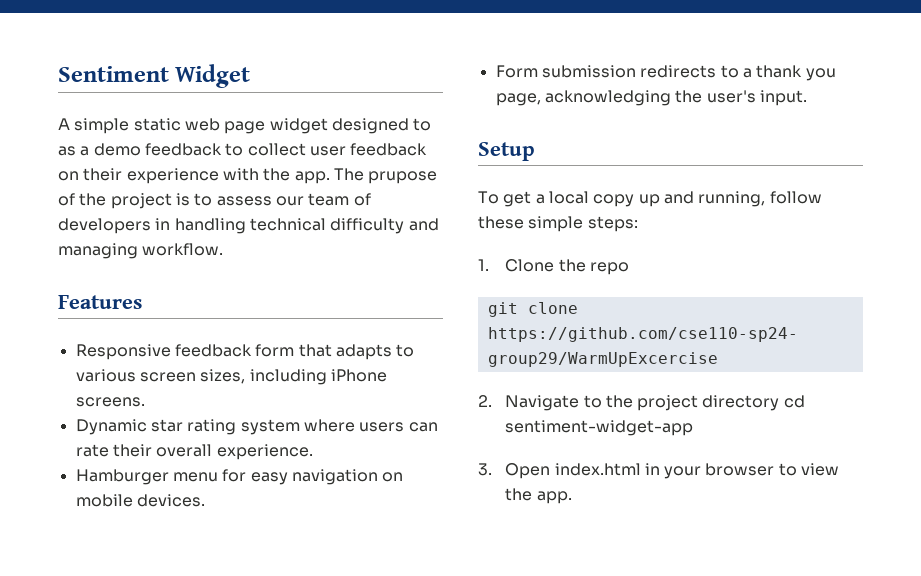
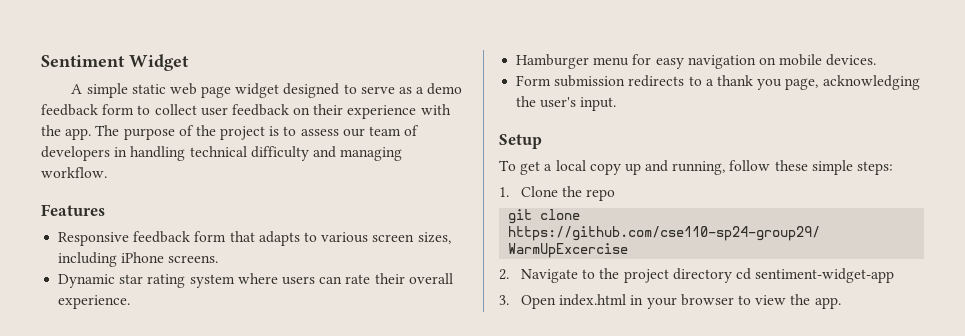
(432, 124) none -> [360,86,395,94] serve
(222, 149) none -> [102,104,135,115] form
[368,171,438,184] prupose -> [123,128,175,140] purpose

